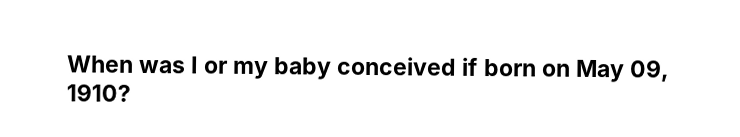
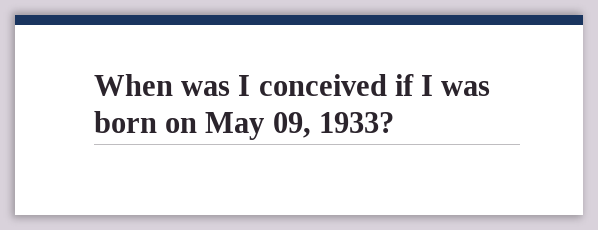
[202,56,479,80] or my baby conceived if -> [258,74,491,96] conceived if I was
[66,83,131,102] 1910? -> [318,112,394,133] 1933?

